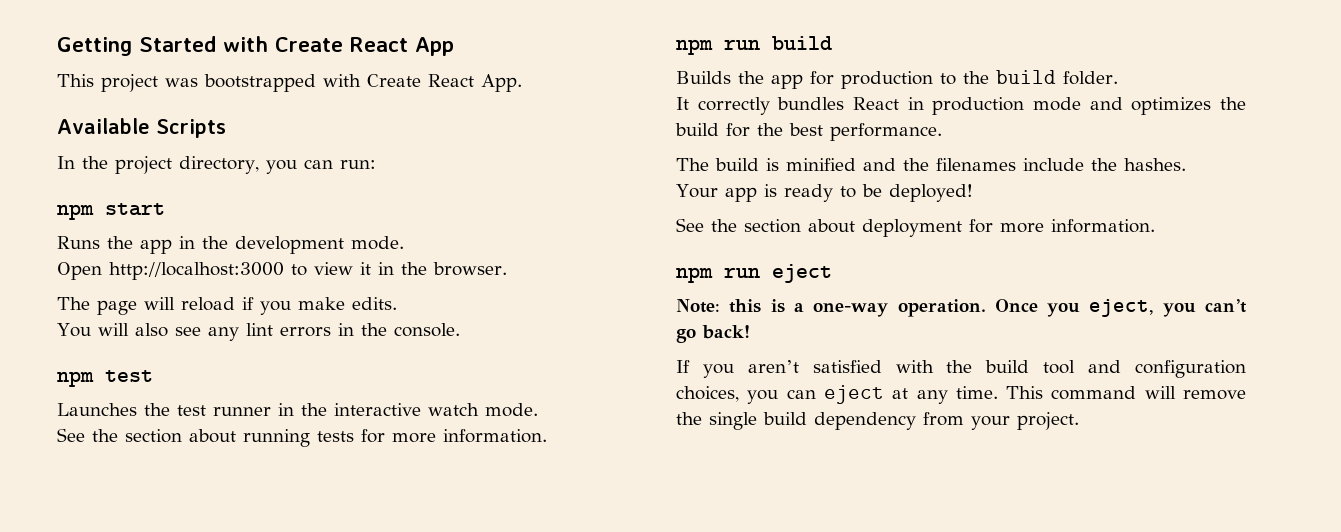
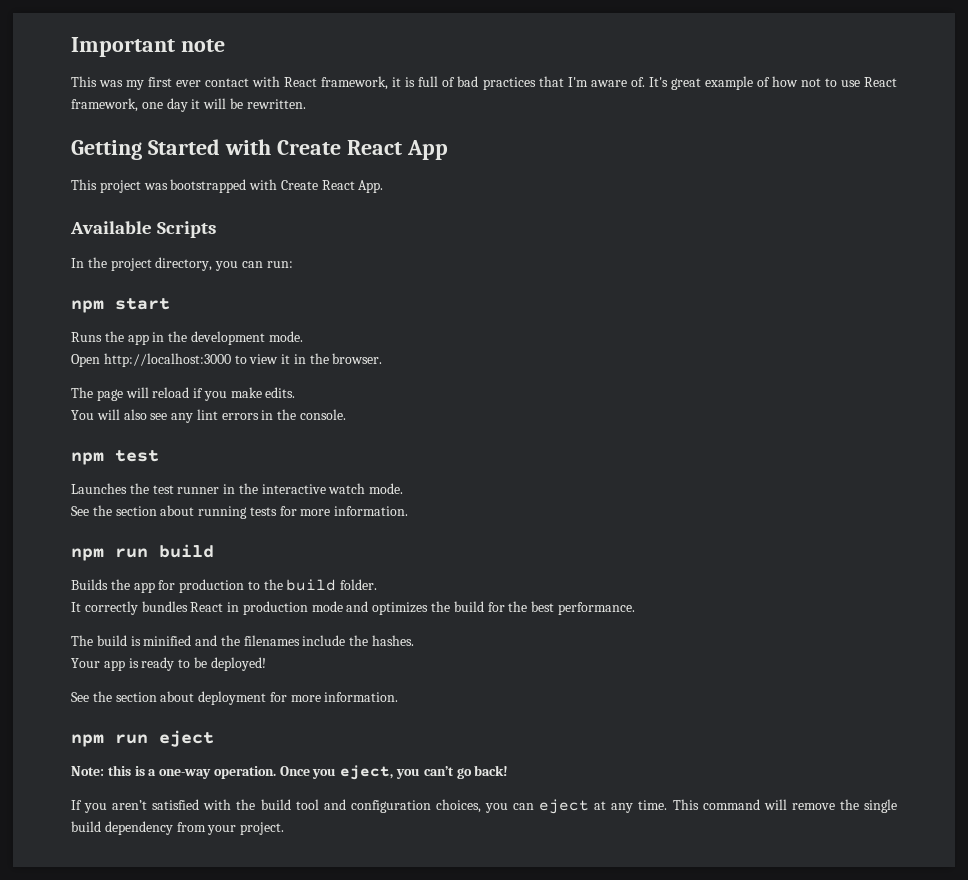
(57, 46) none -> [71,37,225,57] [71,76,898,90] [71,98,306,112] Important note // This was my first ever contact with React framework, it is full of bad practices that I'm aware of. It's great example of how not to use React framework, one day it will be rewritten. //

